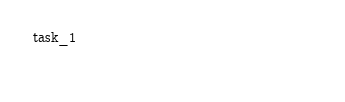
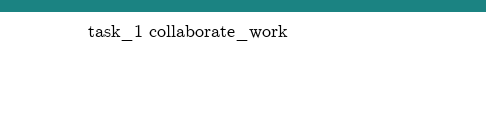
(76, 39) none -> [149,25,288,41] collaborate_work

